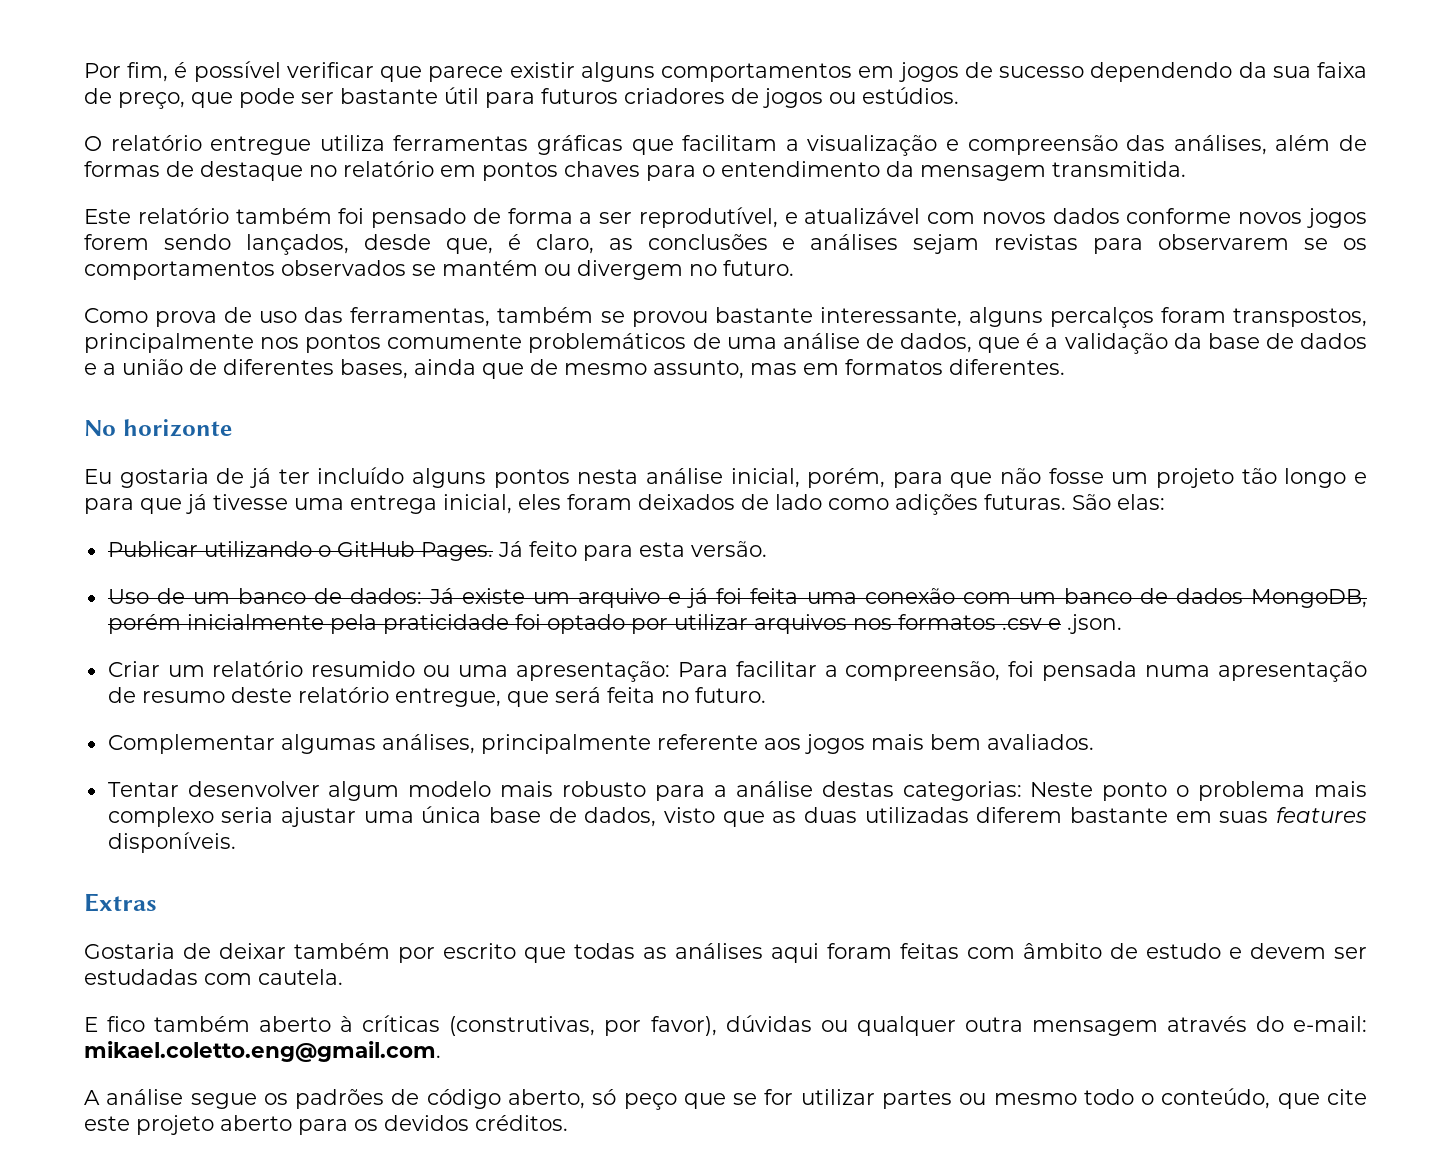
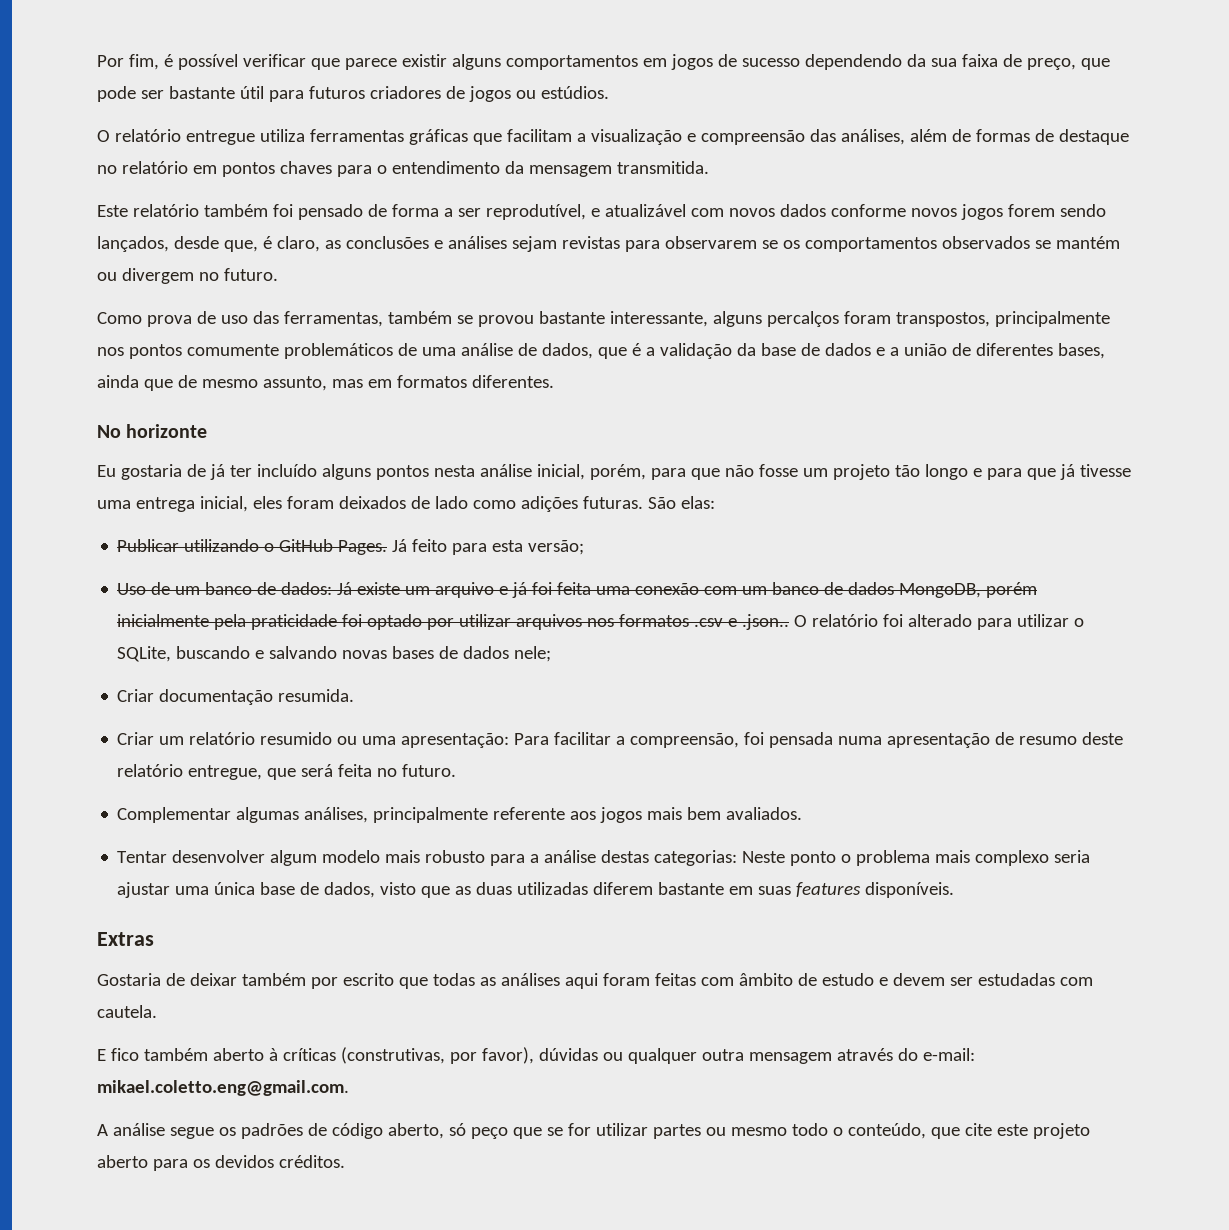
[690,541,767,557] versão. -> [528,540,585,555] versão;
[1066,614,1122,634] .json. -> [742,614,1085,630] [117,646,552,662] [117,689,355,705] .json.. O relatório foi alterado para utilizar o SQLite, buscando e salvando novas bases de dados nele; // Criar documentação resumida.

